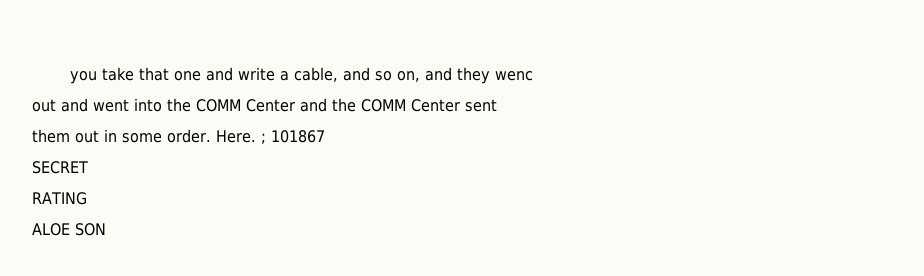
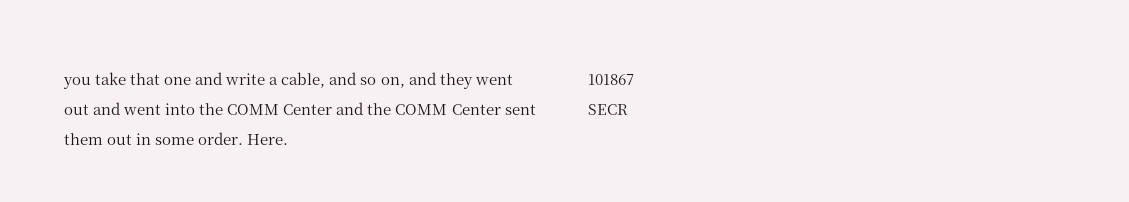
[495,71,534,81] wenc -> [474,74,513,85] went
[260,133,266,144] ; -> (289, 139) //
[32,161,88,174] [32,192,87,205] [32,223,106,236] SECRET // RATING // ALOE SON -> [588,104,628,115] SECR

